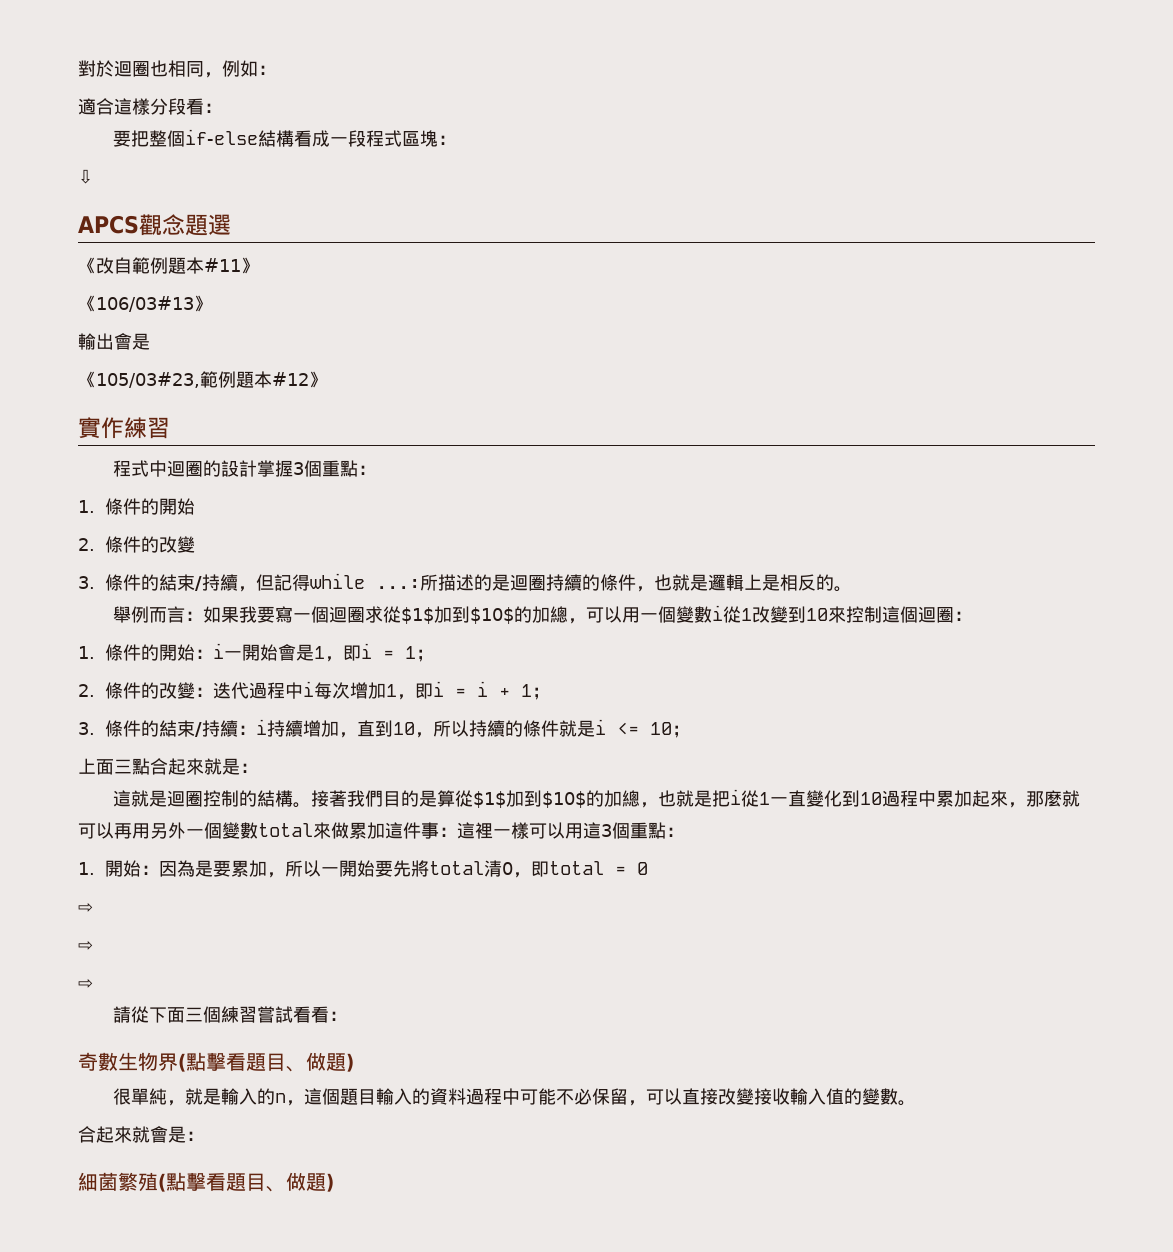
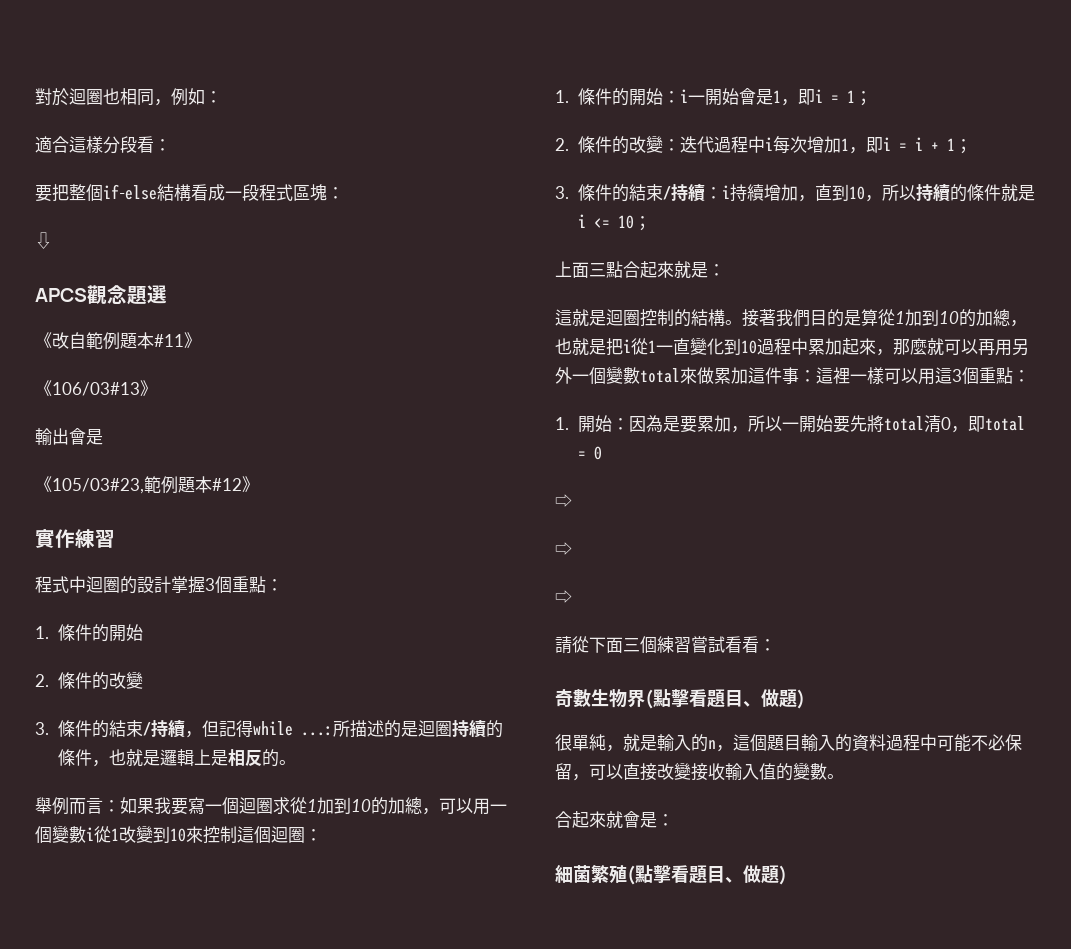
[400,606,514,624] $1$加到$10$ -> [307,797,371,814] 1加到10
[472,790,586,808] $1$加到$10$ -> [895,309,959,326] 1加到10

